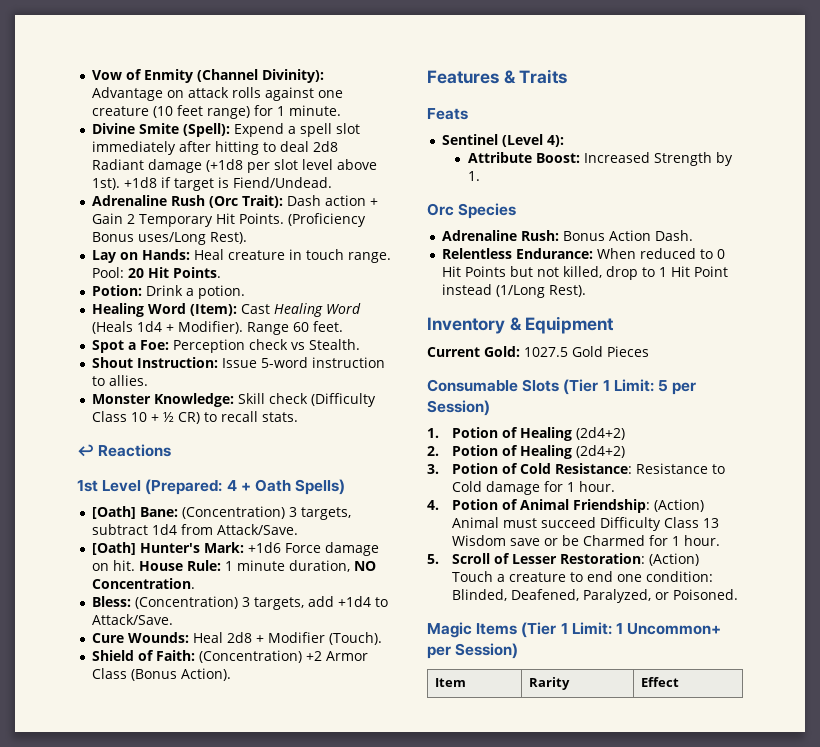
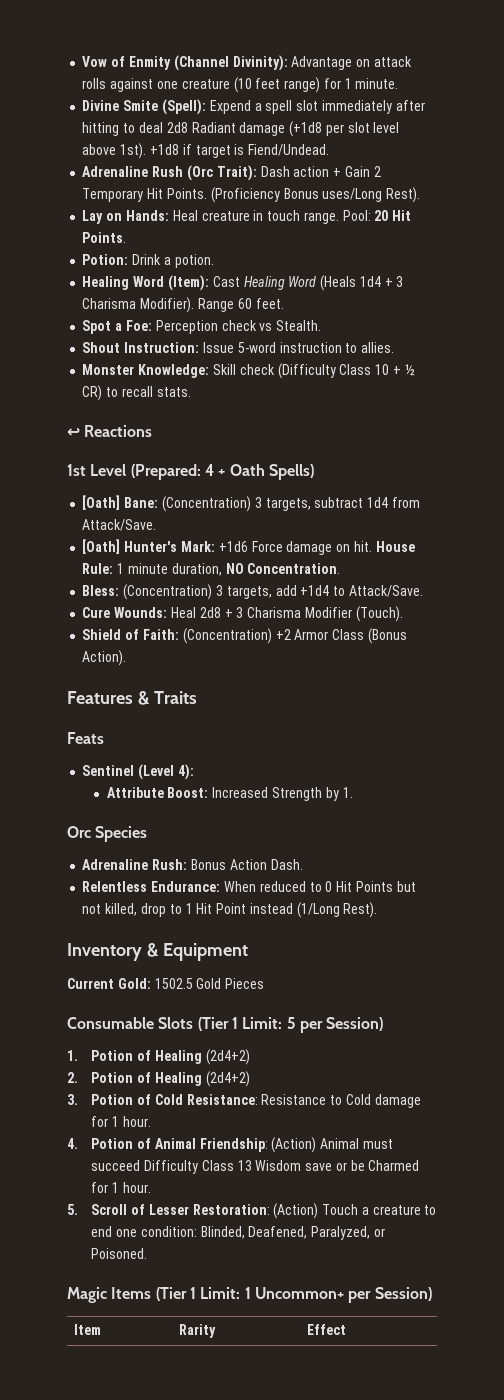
(175, 328) none -> [396,276,404,287] [82,298,137,309] 3 Charisma
(265, 639) none -> [236,607,302,618] 3 Charisma
[524,347,568,357] 1027.5 -> [154,978,193,989] 1502.5

